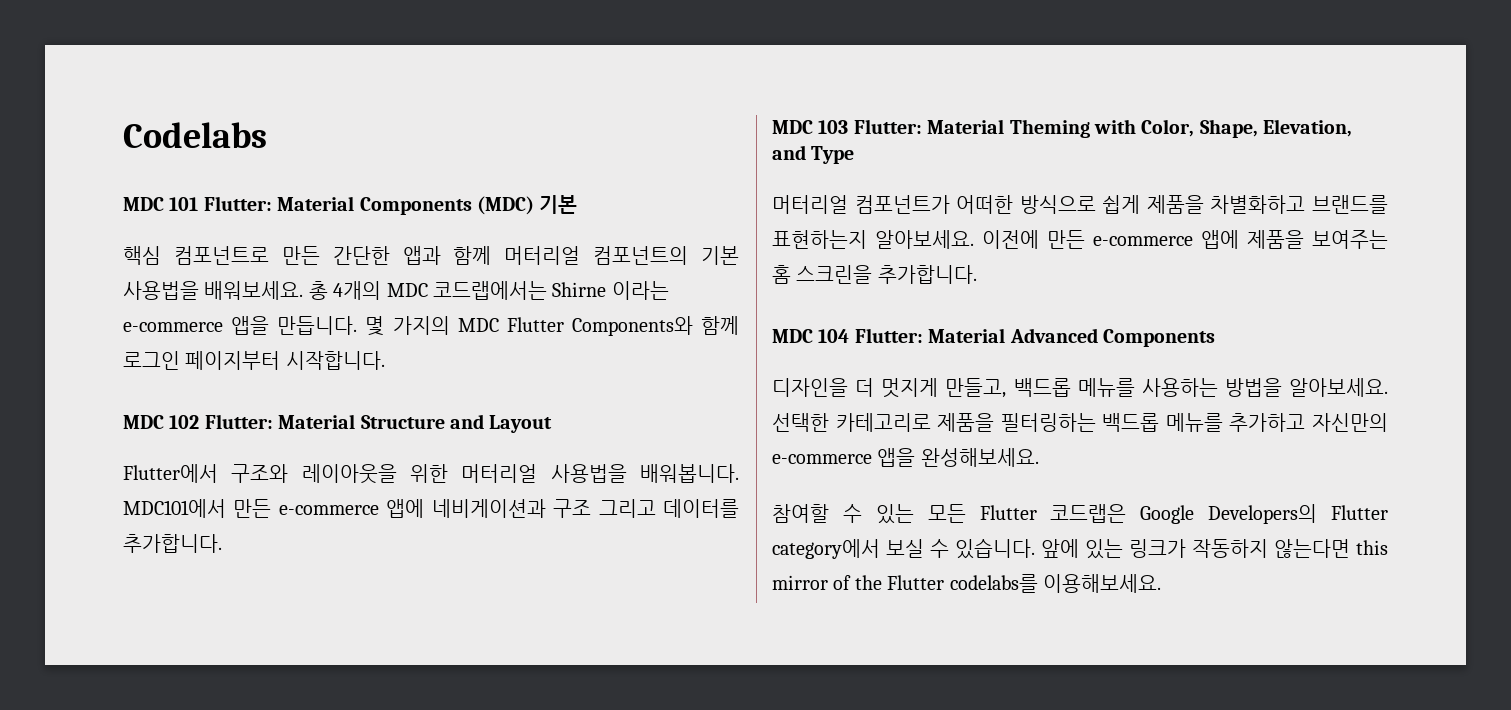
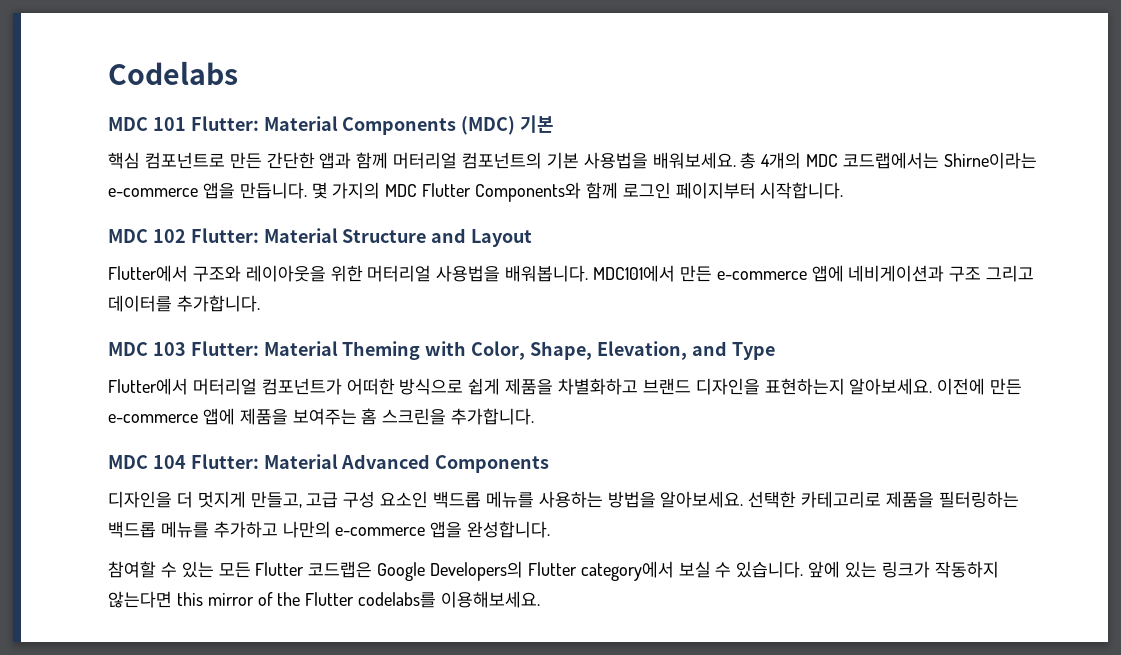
[552,281,669,300] Shirne 이라는 -> [943,152,1037,169] Shirne이라는
(855, 155) none -> [108,378,188,395] Flutter에서
[1312,195,1388,214] 브랜드를 -> [642,378,760,395] 브랜드 디자인을
(1007, 388) none -> [306,491,429,508] 고급 구성 요소인
[1312,413,1388,432] [772,448,1039,467] 자신만의 e-commerce 앱을 완성해보세요. -> [282,521,551,538] 나만의 e-commerce 앱을 완성합니다.

